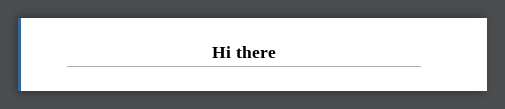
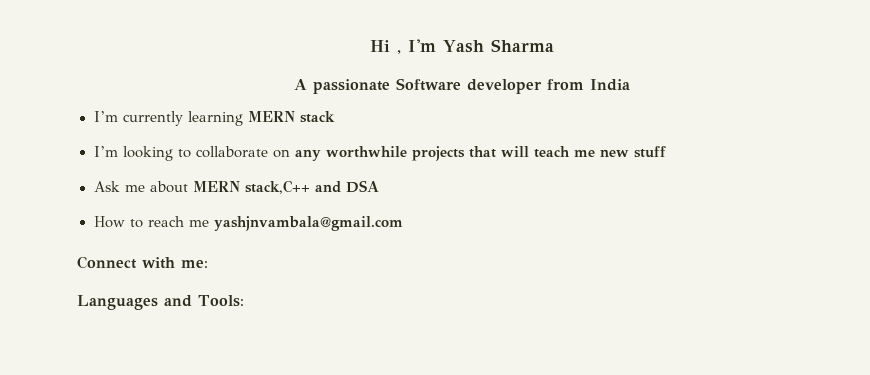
[235,46,276,58] there -> [397,39,554,54] [294,78,630,94] [93,111,335,126] [93,146,666,161] [93,180,379,194] [93,216,403,231] [77,256,208,269] [77,295,244,310] , I'm Yash Sharma // A passionate Software developer from India // I’m currently learning MERN stack // I’m looking to collaborate on any worthwhile projects that will teach me new stuff // Ask me about MERN stack,C++ and DSA // How to reach me yashjnvambala@gmail.com // Connect with me: // Languages and Tools:

